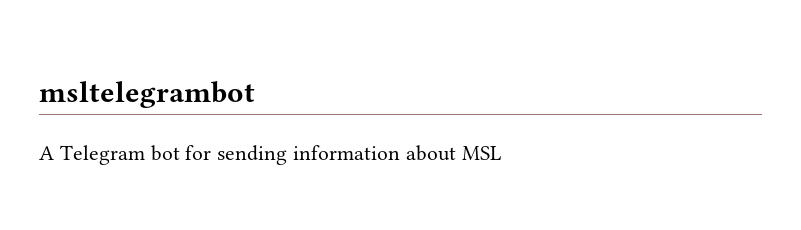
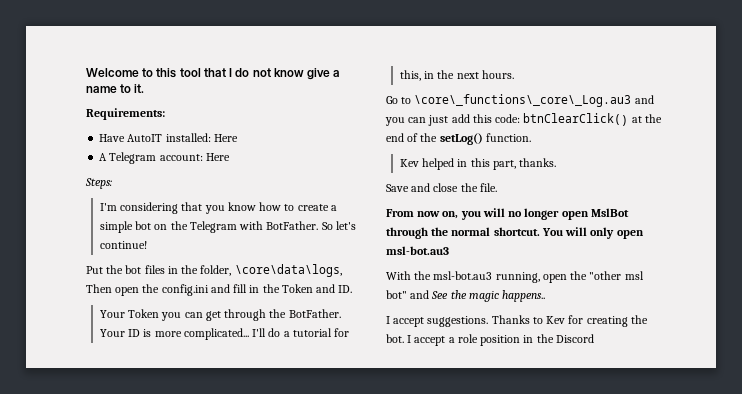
[39,81,255,108] [39,145,501,165] msltelegrambot // A Telegram bot for sending information about MSL -> [86,68,341,80] [86,84,145,93] [86,108,165,120] [99,133,238,142] [99,152,230,164] [85,178,112,189] [99,202,337,214] [99,221,356,233] [99,241,147,249] [86,264,342,277] [86,284,353,296] [99,309,341,321] [99,328,350,340] [399,70,514,81] [386,94,654,107] [385,113,662,126] [386,133,531,145] [399,158,557,170] [386,183,497,192] [386,208,629,220] [386,227,644,239] [386,246,449,255] [386,271,644,283] [386,290,546,302] [386,315,648,327] [386,334,594,346] Welcome to this tool that I do not know give a name to it. // Requirements: // Have AutoIT installed: Here // A Telegram account: Here // Steps: // I'm considering that you know how to create a simple bot on the Telegram with BotFather. So let's continue! // Put the bot files in the folder, \core\data\logs, Then open the config.ini and fill in the Token and ID. // Your Token you can get through the BotFather. Your ID is more complicated... I'll do a tutorial for this, in the next hours. // Go to \core\_functions\_core\_Log.au3 and you can just add this code: btnClearClick() at the end of the setLog() function. // Kev helped in this part, thanks. // Save and close the file. // From now on, you will no longer open MslBot through the normal shortcut. You will only open msl-bot.au3 // With the msl-bot.au3 running, open the "other msl bot" and See the magic happens.. // I accept suggestions. Thanks to Kev for creating the bot. I accept a role position in the Discord

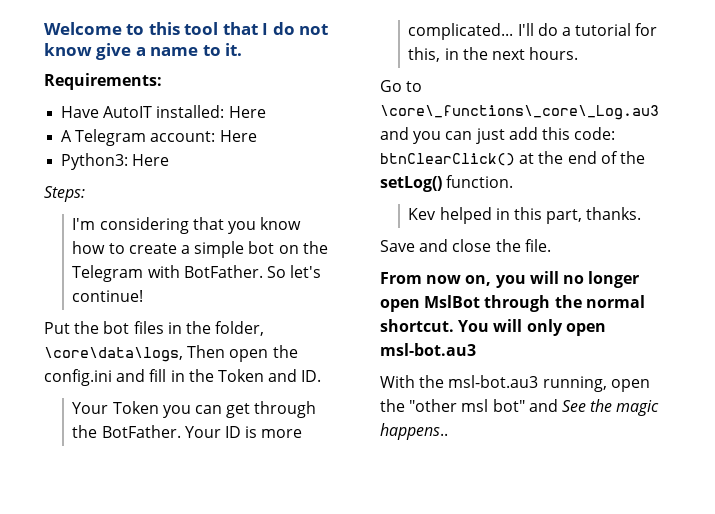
(230, 157) none -> [61,153,170,170] // Python3: Here
[386,315,648,327] [386,334,594,346] // I accept suggestions. Thanks to Kev for creating the bot. I accept a role position in the Discord -> (448, 431) none

